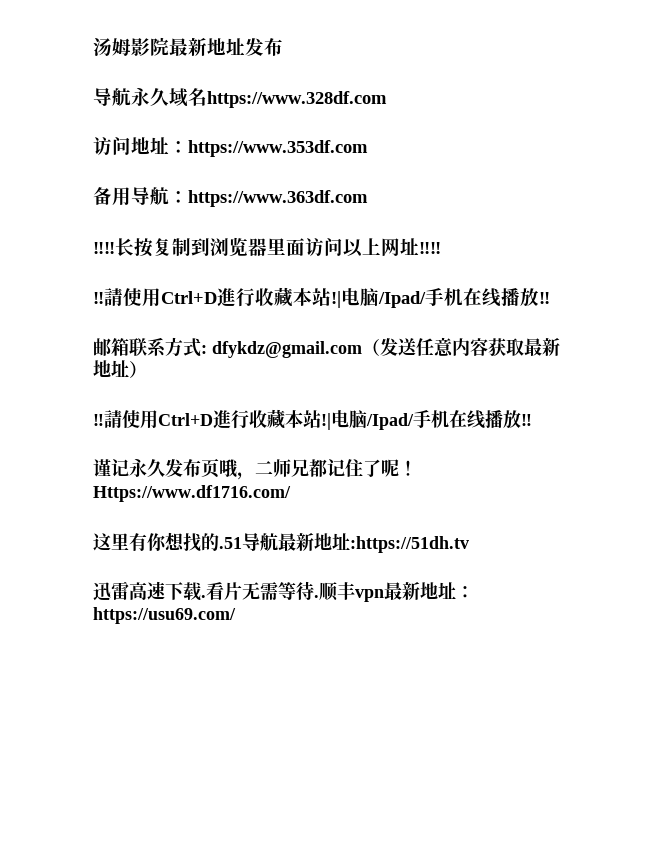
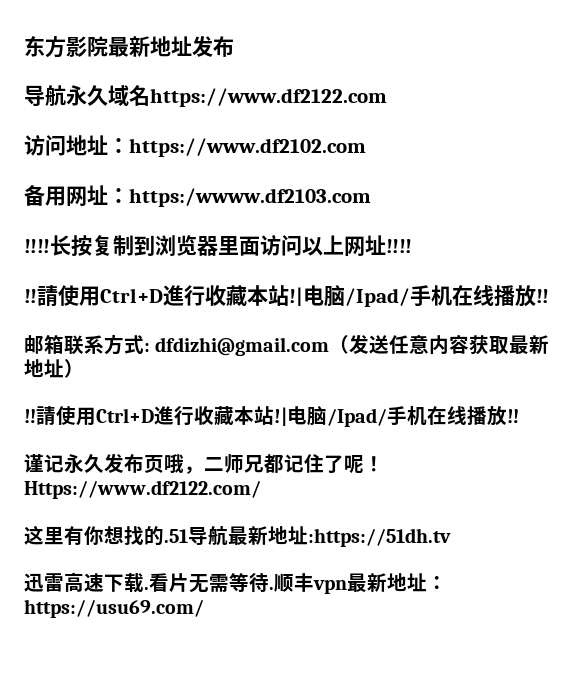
[93,38,131,57] 汤姆 -> [24,35,66,58] 东方
[207,91,387,108] https://www.328df.com -> [150,88,387,107] https://www.df2122.com
[188,140,368,157] https://www.353df.com -> [129,138,366,157] https://www.df2102.com
[131,187,368,207] 导航：https://www.363df.com -> [66,185,371,207] 网址：https:/wwww.df2103.com
[212,341,362,358] dfykdz@gmail.com -> [155,337,330,356] dfdizhi@gmail.com
[93,485,291,502] Https://www.df1716.com/ -> [24,480,261,499] Https://www.df2122.com/

